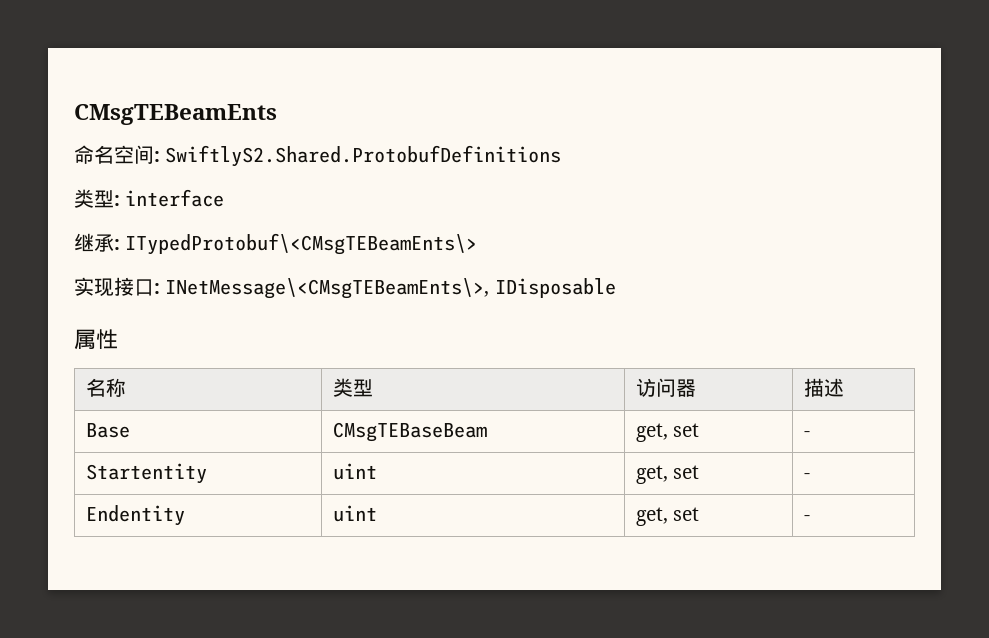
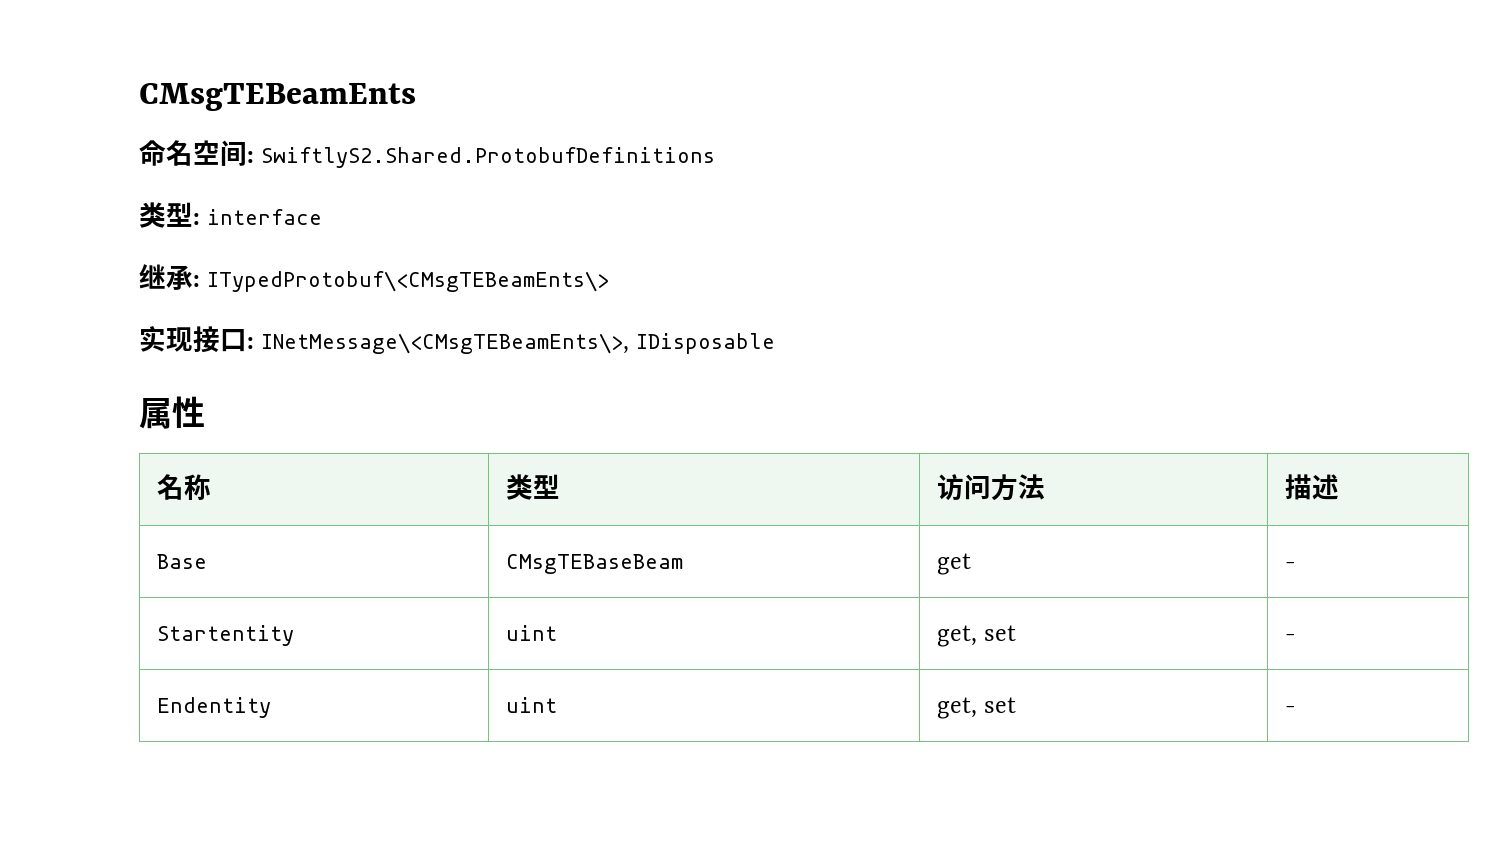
[676,379,697,397] 器 -> [990,474,1045,501] 方法
[636,423,700,442] get, set -> [936,553,971,575] get

